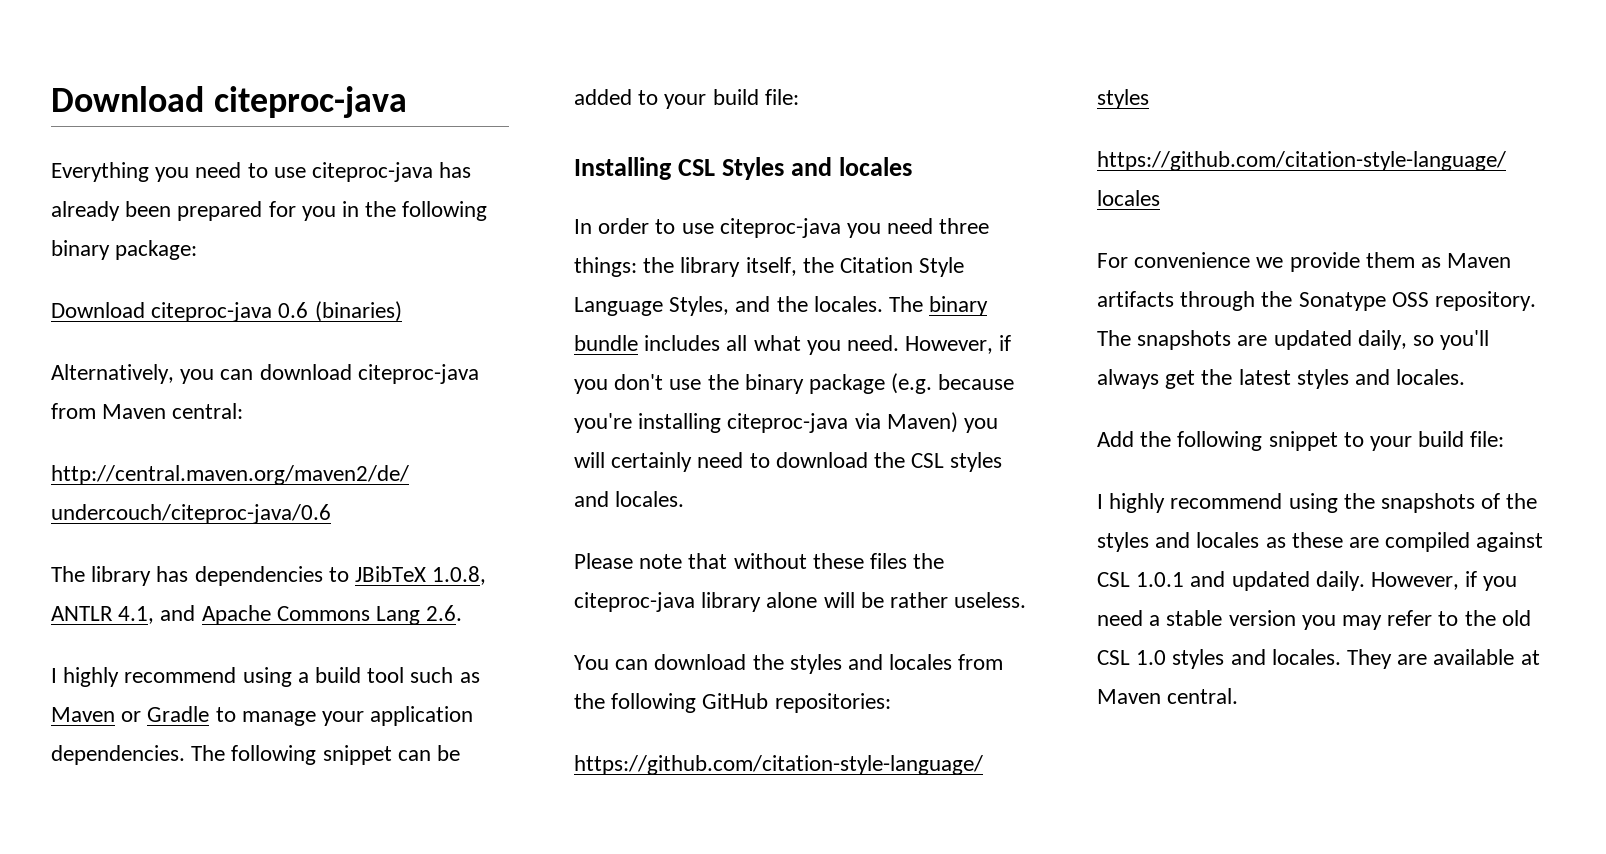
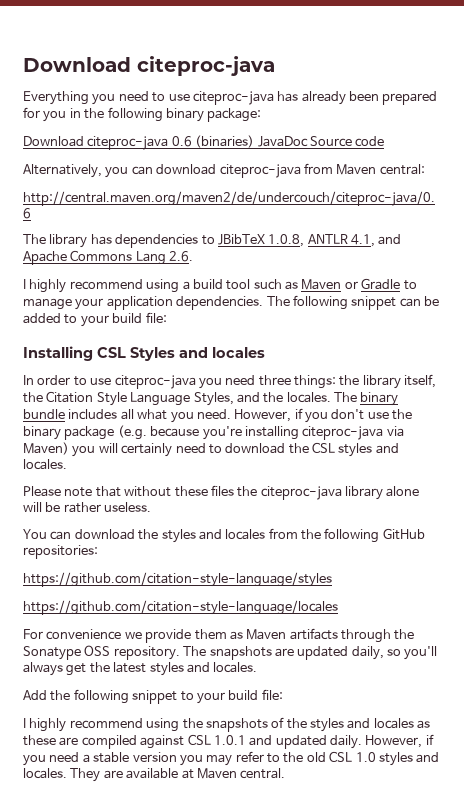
(402, 311) none -> [257,136,385,147] JavaDoc Source code

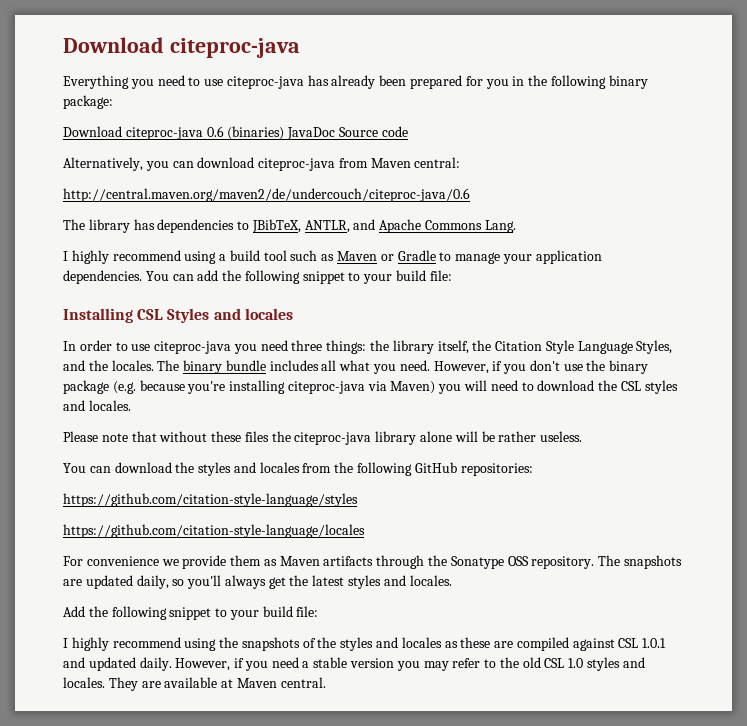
[217,234,375,247] JBibTeX 1.0.8, ANTLR 4.1, -> [251,219,350,233] JBibTeX, ANTLR,
[135,251,194,265] Lang 2.6. -> [484,220,516,233] Lang.
[266,295,439,310] [23,313,61,324] The following snippet can be added -> [145,270,345,284] You can add the following snippet
[121,443,173,457] certainly -> (488, 385) none

